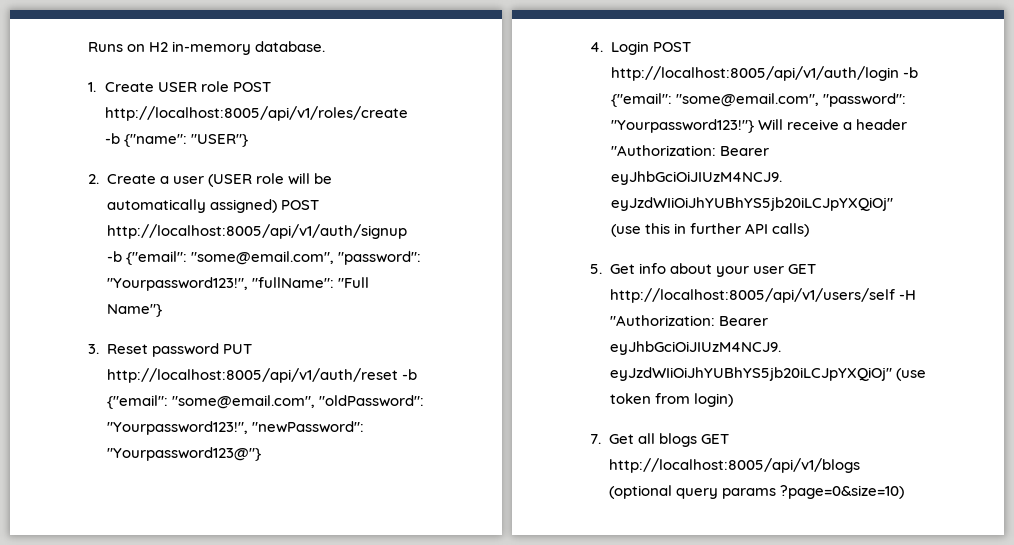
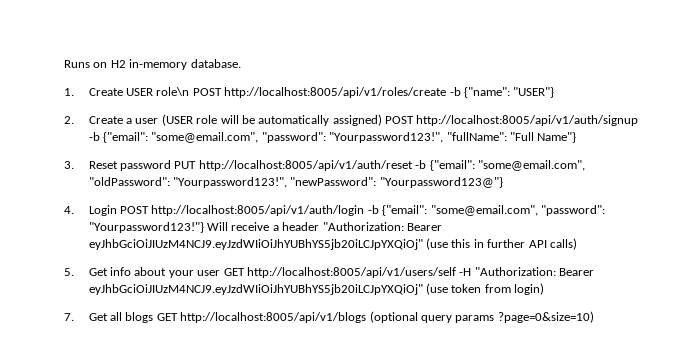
[200,81,229,92] role -> [156,87,190,96] role\n

